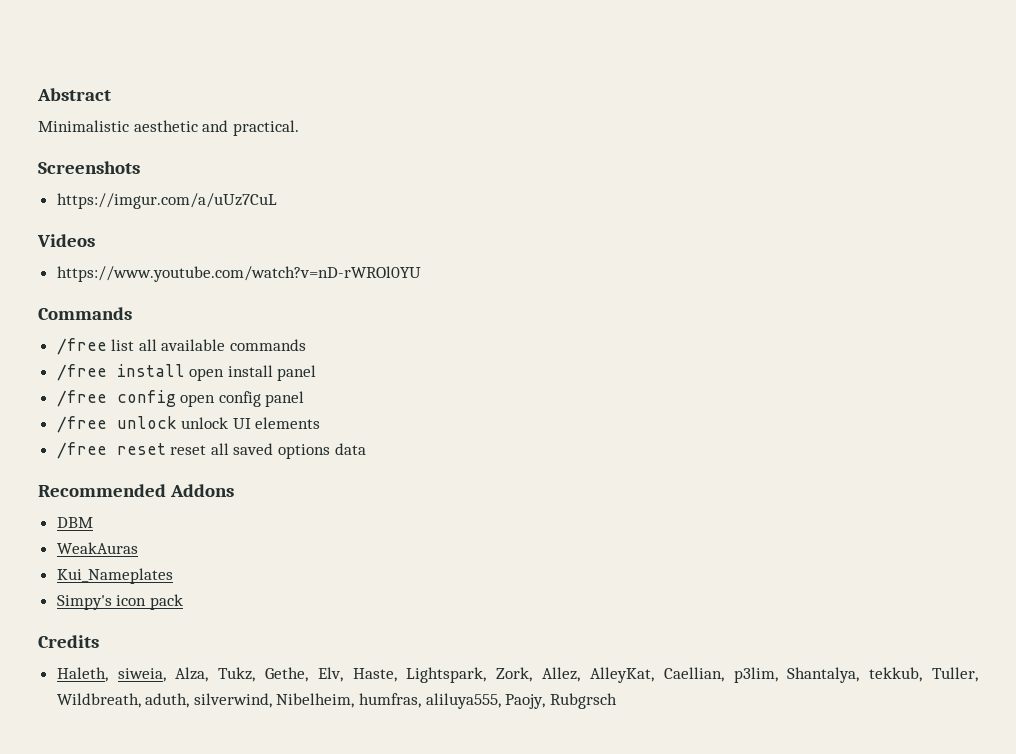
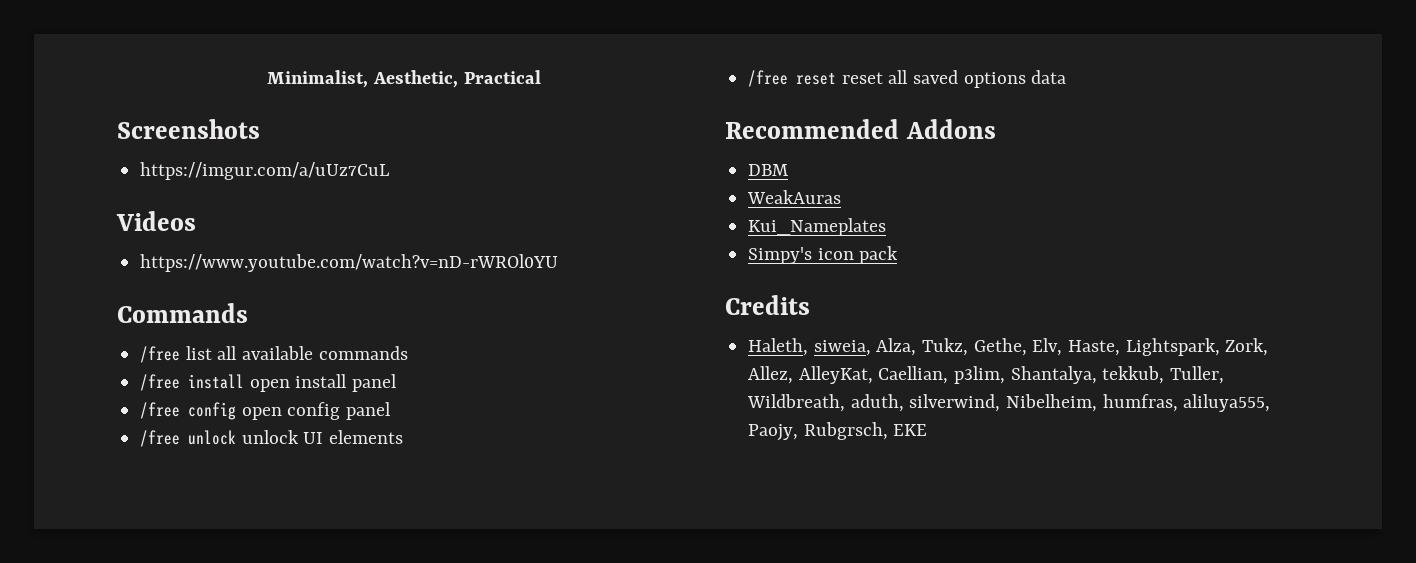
[37,88,111,101] [38,120,299,136] Abstract // Minimalistic aesthetic and practical. -> [267,70,541,88] Minimalist, Aesthetic, Practical
[549,693,617,709] Rubgrsch -> [803,422,928,440] Rubgrsch, EKE

